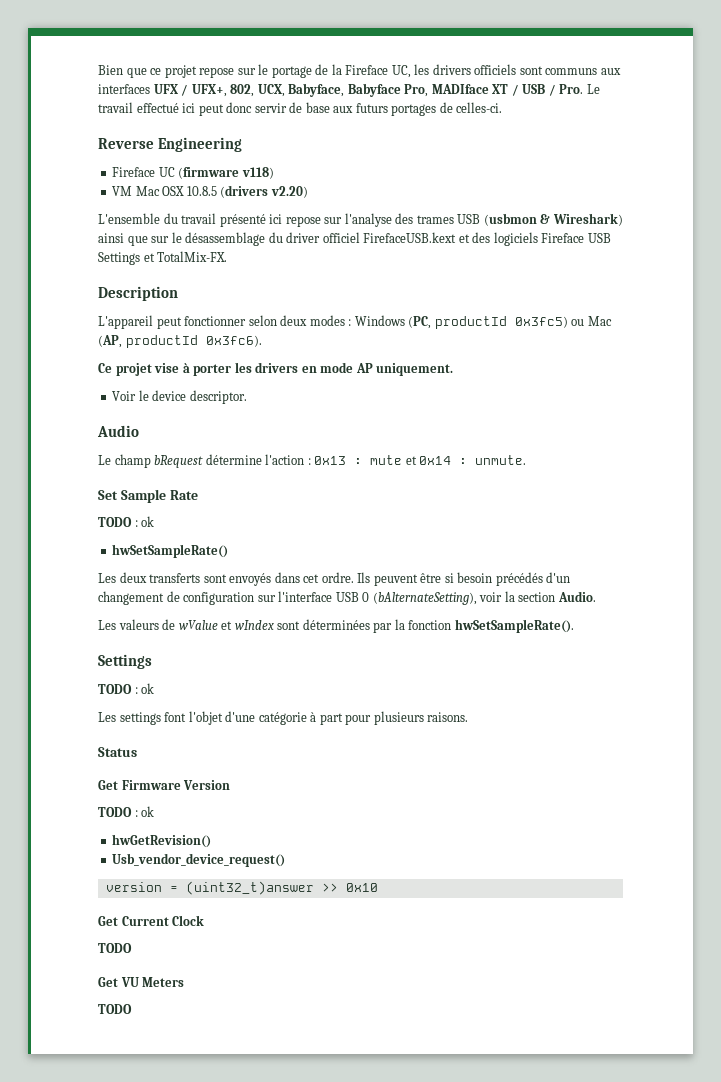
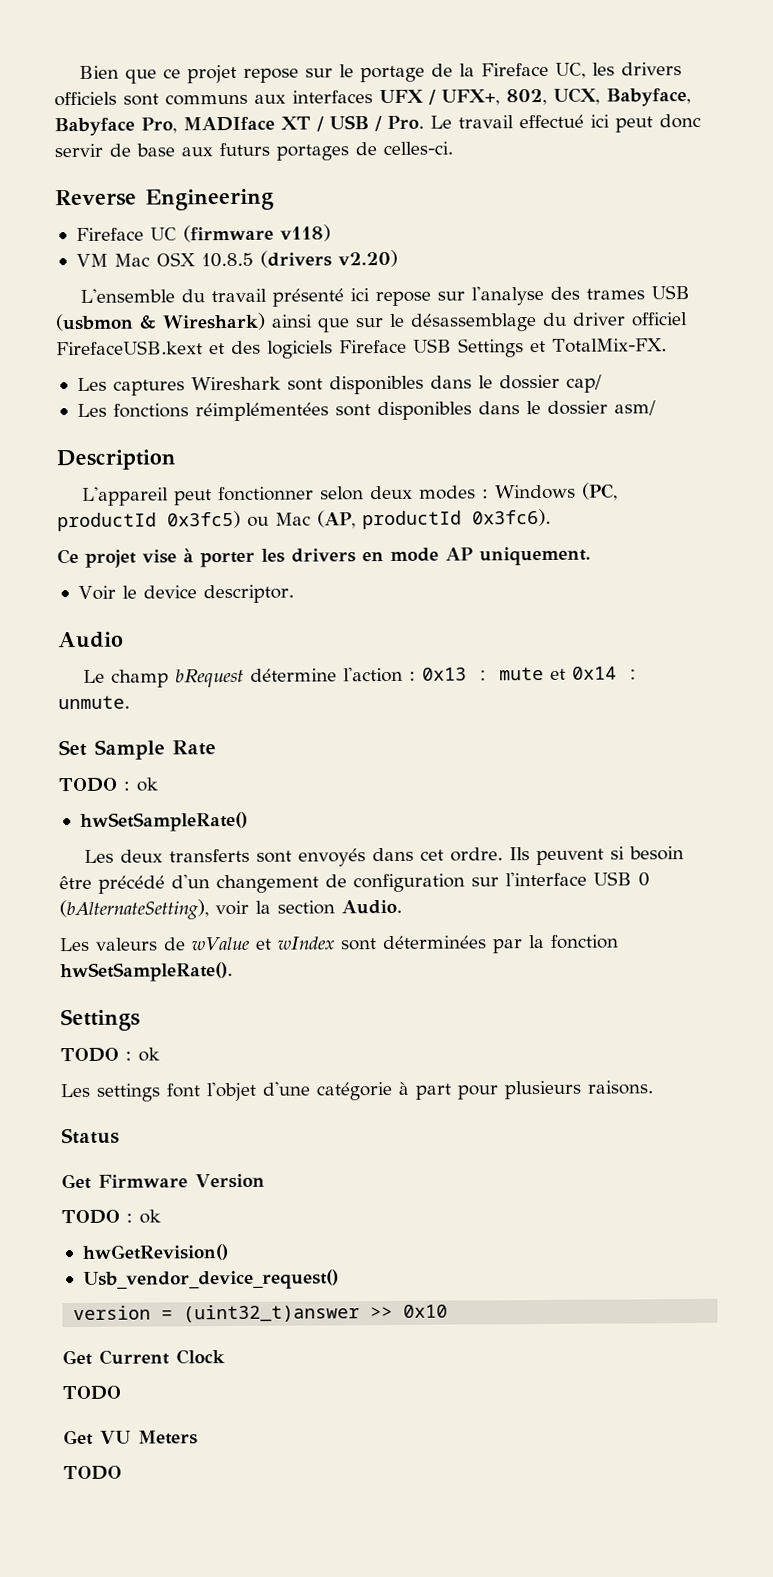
(228, 256) none -> [76,374,602,396] [76,400,656,422] // Les captures Wireshark sont disponibles dans le dossier cap/ // Les fonctions réimplémentées sont disponibles dans le dossier asm/
[420,573,442,583] être -> (604, 857) none
[495,572,543,586] précédés -> [59,875,165,894] être précédé

